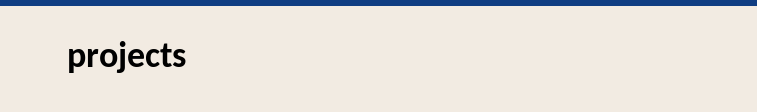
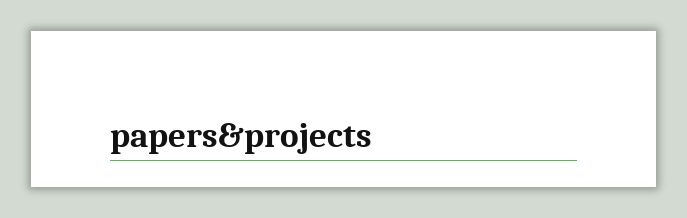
[67,41,186,73] projects -> [110,123,372,154] papers&projects

